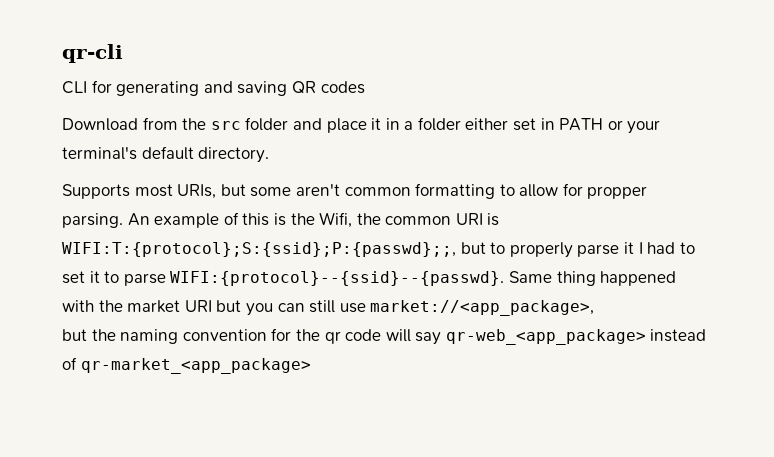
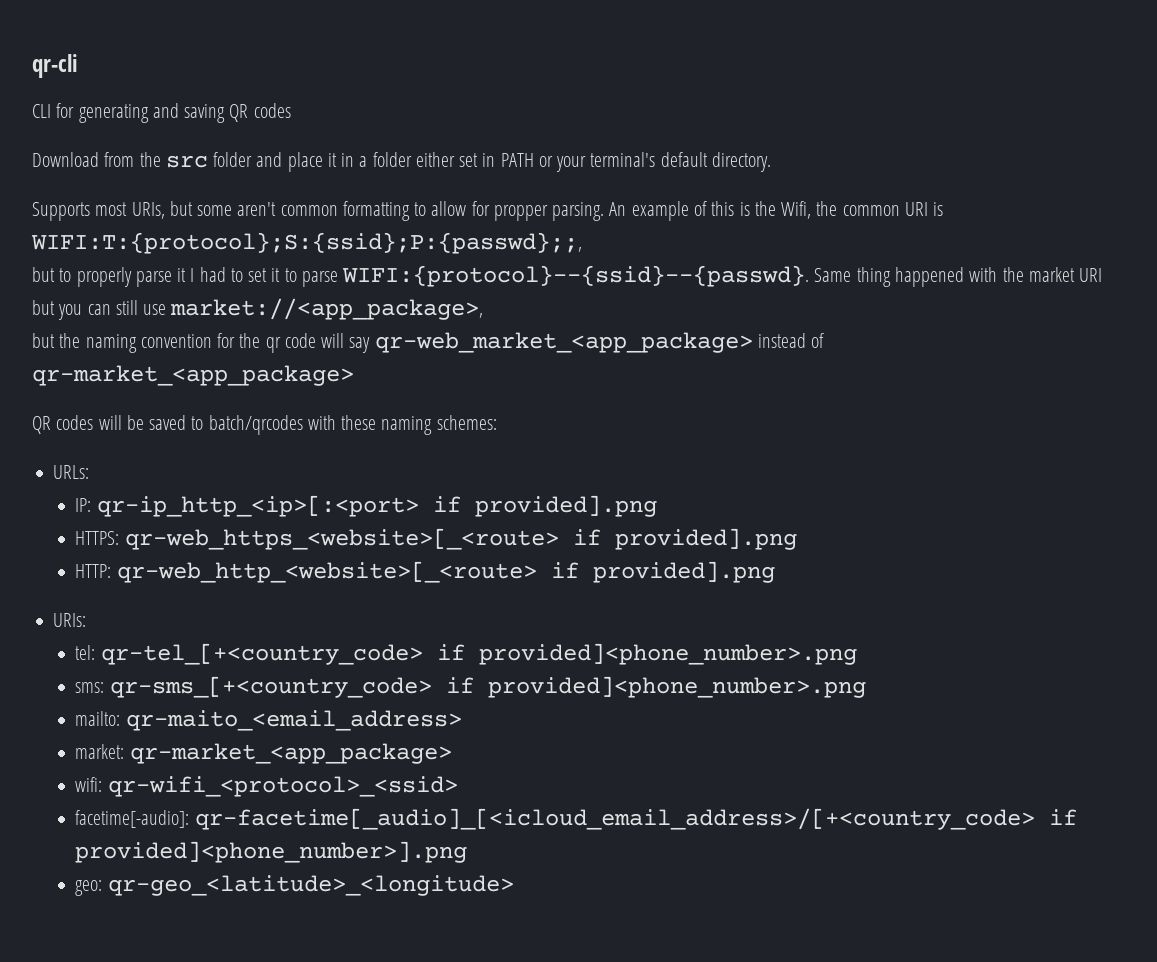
(456, 249) none -> (582, 243) //
[445,329,646,345] qr-web_<app_package> -> [374,332,753,353] qr-web_market_<app_package>
(311, 366) none -> [32,415,497,435] [53,465,90,479] [75,495,657,517] [75,528,797,550] [75,561,775,583] [53,613,87,627] [75,643,857,665] [75,676,866,698] [75,710,462,731] [75,743,452,764] [75,776,458,797] [75,808,1077,830] [75,841,468,863] [75,875,514,896] // QR codes will be saved to batch/qrcodes with these naming schemes: // URLs: // IP: qr-ip_http_<ip>[:<port> if provided].png // HTTPS: qr-web_https_<website>[_<route> if provided].png // HTTP: qr-web_http_<website>[_<route> if provided].png // URIs: // tel: qr-tel_[+<country_code> if provided]<phone_number>.png // sms: qr-sms_[+<country_code> if provided]<phone_number>.png // mailto: qr-maito_<email_address> // market: qr-market_<app_package> // wifi: qr-wifi_<protocol>_<ssid> // facetime[-audio]: qr-facetime[_audio]_[<icloud_email_address>/[+<country_code> if provided]<phone_number>].png // geo: qr-geo_<latitude>_<longitude>

